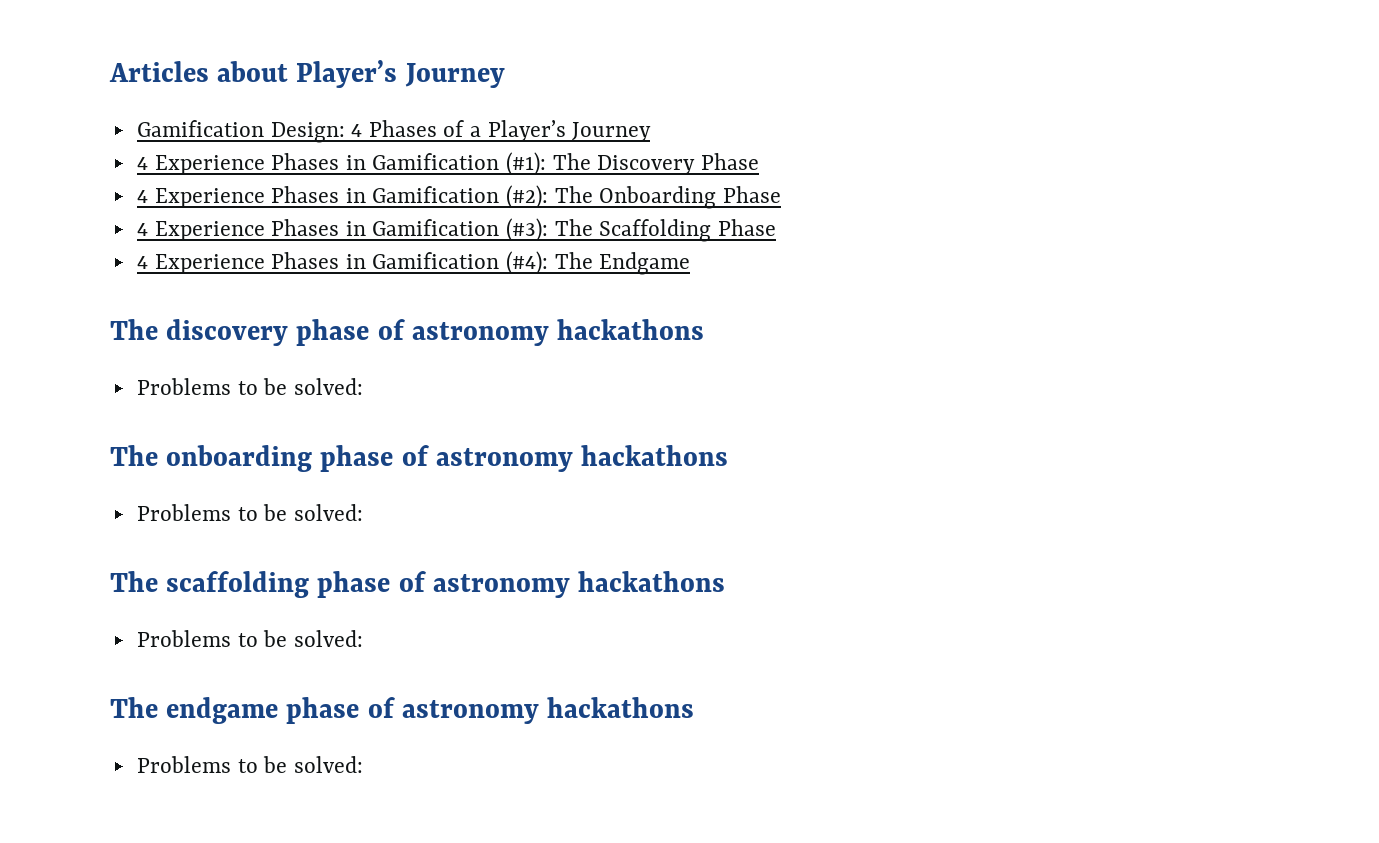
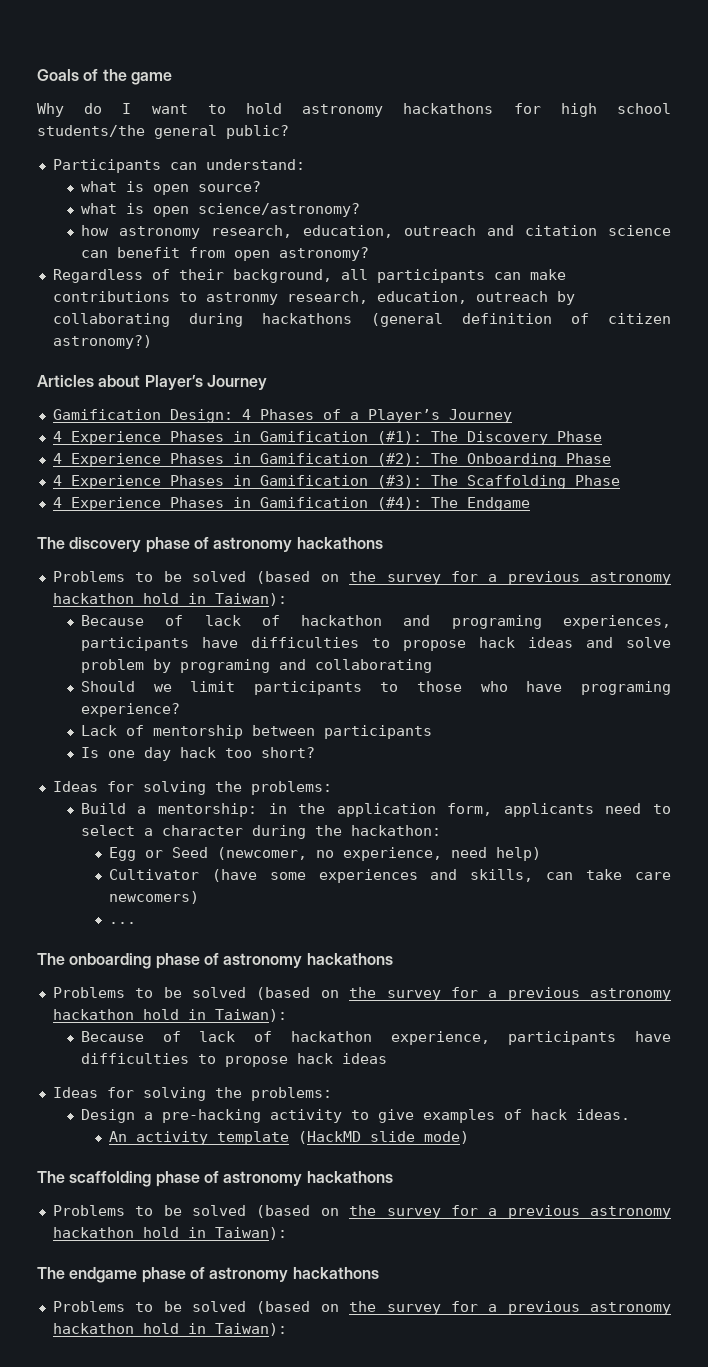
(109, 71) none -> [37,69,172,85] [37,103,671,117] [37,125,289,139] [52,159,305,173] [80,181,261,195] [80,203,360,217] [80,225,671,239] [80,247,369,261] [52,269,566,283] [52,291,575,305] [52,313,671,327] [52,335,152,349] Goals of the game // Why do I want to hold astronomy hackathons for high school students/the general public? // Participants can understand: // what is open source? // what is open science/astronomy? // how astronomy research, education, outreach and citation science can benefit from open astronomy? // Regardless of their background, all participants can make contributions to astronmy research, education, outreach by collaborating during hackathons (general definition of citizen astronomy?) //
[293,378,363,395] solved: -> [192,571,672,585] [52,593,287,606] [80,615,671,629] [80,637,672,651] [80,659,432,673] [80,681,672,695] [80,703,180,717] [80,725,432,739] [80,747,315,761] [52,781,332,795] [80,803,671,817] [80,825,441,839] [108,847,541,861] [108,869,672,883] [108,891,199,904] [108,922,136,924] solved (based on the survey for a previous astronomy hackathon hold in Taiwan): // Because of lack of hackathon and programing experiences, participants have difficulties to propose hack ideas and solve problem by programing and collaborating // Should we limit participants to those who have programing experience? // Lack of mentorship between participants // Is one day hack too short? // Ideas for solving the problems: // Build a mentorship: in the application form, applicants need to select a character during the hackathon: // Egg or Seed (newcomer, no experience, need help) // Cultivator (have some experiences and skills, can take care newcomers) // ...
[293,504,363,521] solved: -> [192,987,672,1001] [52,1009,287,1022] [80,1031,672,1045] [80,1053,387,1067] [52,1087,332,1101] [80,1109,630,1123] [108,1131,469,1145] solved (based on the survey for a previous astronomy hackathon hold in Taiwan): // Because of lack of hackathon experience, participants have difficulties to propose hack ideas // Ideas for solving the problems: // Design a pre-hacking activity to give examples of hack ideas. // An activity template (HackMD slide mode)
[293,630,363,647] solved: -> [192,1205,672,1219] [52,1227,287,1240] solved (based on the survey for a previous astronomy hackathon hold in Taiwan):
[293,756,363,773] solved: -> [192,1301,672,1315] [52,1323,287,1336] solved (based on the survey for a previous astronomy hackathon hold in Taiwan):

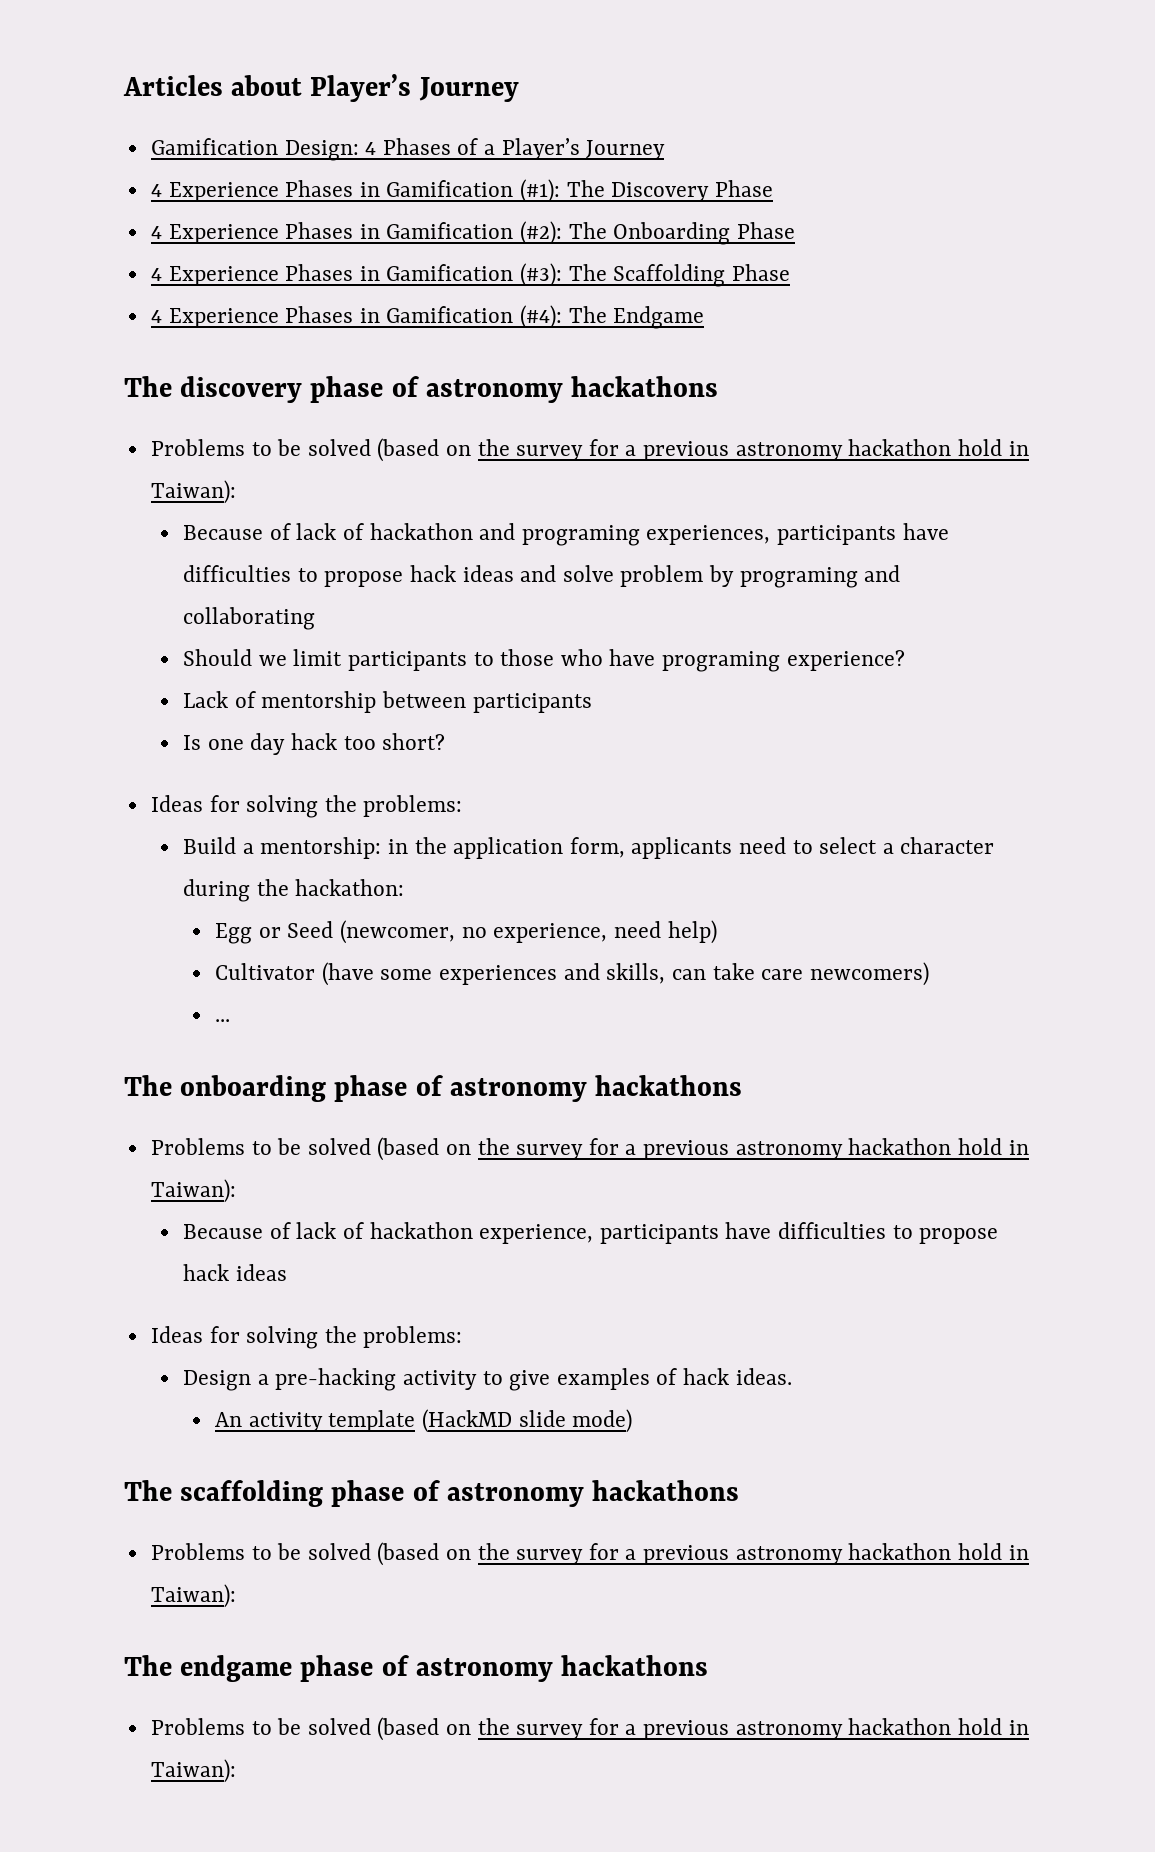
[37,69,172,85] [37,103,671,117] [37,125,289,139] [52,159,305,173] [80,181,261,195] [80,203,360,217] [80,225,671,239] [80,247,369,261] [52,269,566,283] [52,291,575,305] [52,313,671,327] [52,335,152,349] Goals of the game // Why do I want to hold astronomy hackathons for high school students/the general public? // Participants can understand: // what is open source? // what is open science/astronomy? // how astronomy research, education, outreach and citation science can benefit from open astronomy? // Regardless of their background, all participants can make contributions to astronmy research, education, outreach by collaborating during hackathons (general definition of citizen astronomy?) // -> (123, 85) none

